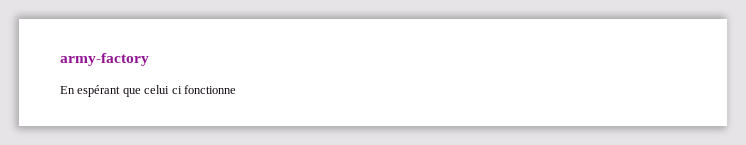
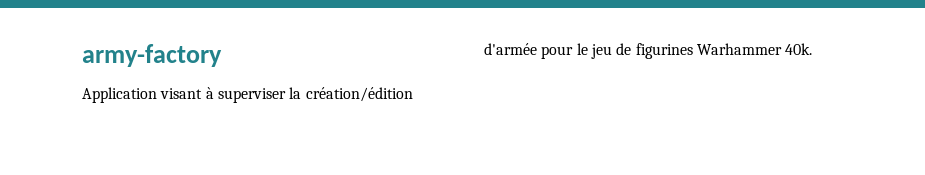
[60,85,236,97] En espérant que celui ci fonctionne -> [82,87,413,103] [484,43,813,59] Application visant à superviser la création/édition d'armée pour le jeu de figurines Warhammer 40k.

